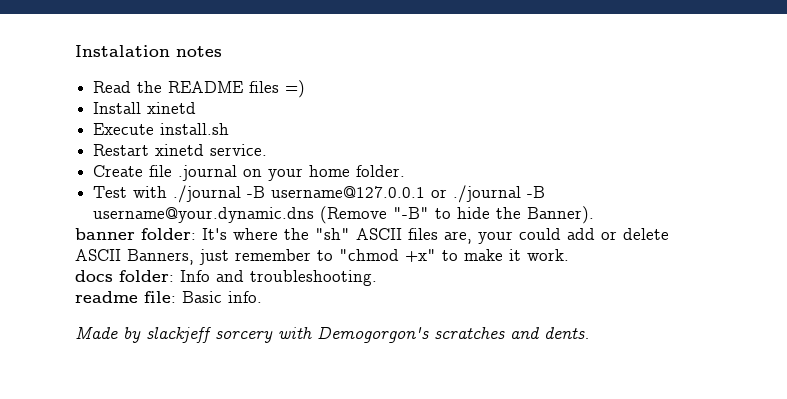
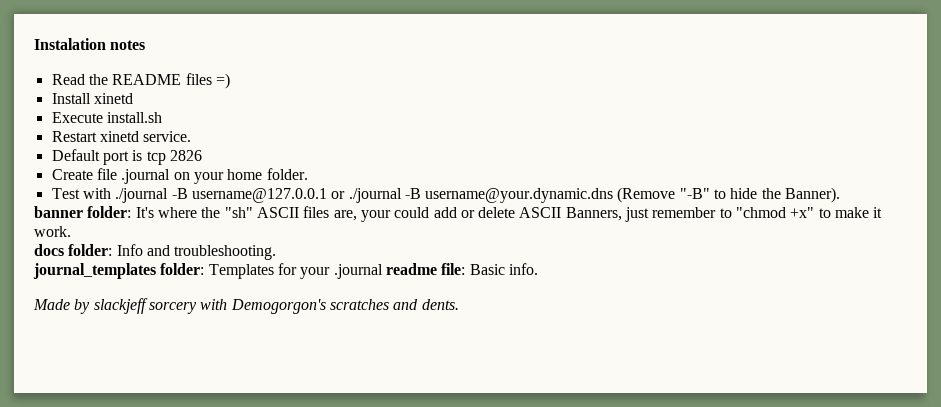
(268, 150) none -> [51,149,202,165] // Default port is tcp 2826
(377, 278) none -> [33,263,383,279] journal_templates folder: Templates for your .journal

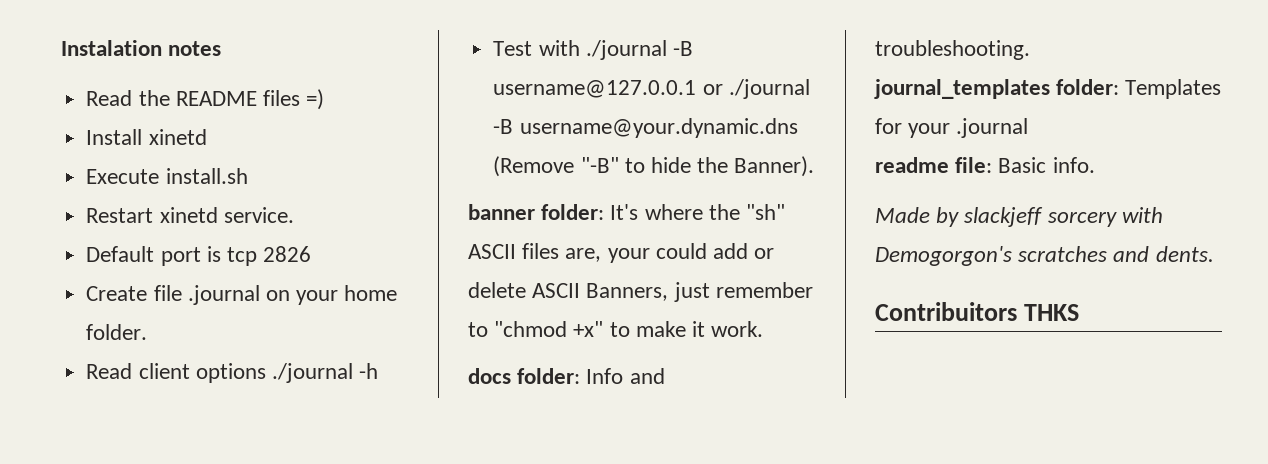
(308, 174) none -> [86,363,379,383] // Read client options ./journal -h
(383, 271) none -> (1029, 128) //
(459, 304) none -> [875,302,1079,321] // Contribuitors THKS

